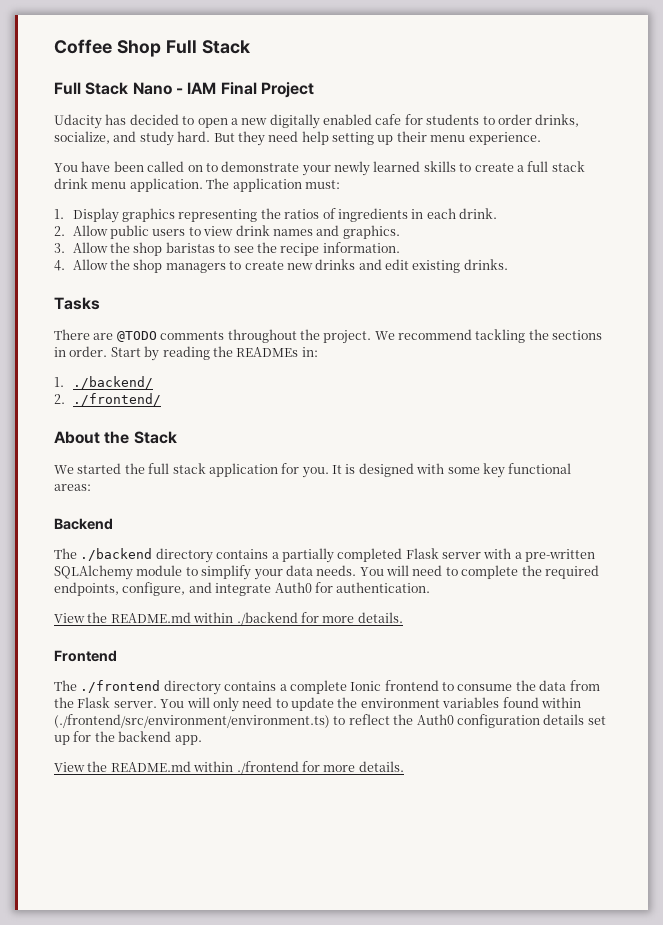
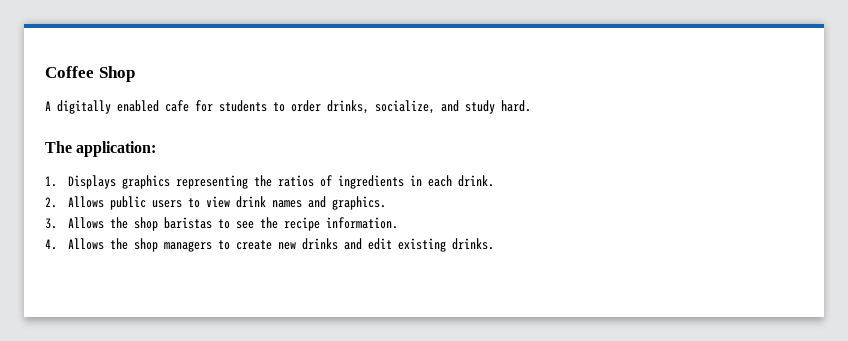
[165,40,251,54] [54,82,314,98] [54,114,268,129] Full Stack // Full Stack Nano - IAM Final Project // Udacity has decided to open a new -> [45,101,51,111] // A
[213,131,541,146] [54,161,585,176] [54,178,340,192] [54,208,119,223] But they need help setting up their menu experience. // You have been called on to demonstrate your newly learned skills to create a full stack drink menu application. The application must: // 1. Display -> [45,141,157,157] [45,175,117,189] // The application: // 1. Displays
[72,225,108,236] Allow -> [68,196,105,208] Allows
[72,242,108,253] Allow -> [68,217,105,229] Allows
[72,259,108,270] Allow -> [68,238,105,250] Allows
[54,297,100,310] [54,329,603,344] [54,346,318,361] [54,376,153,389] [54,393,161,406] [54,431,177,444] [54,463,572,478] [54,484,91,491] [54,518,113,530] [54,548,596,563] [54,565,599,580] [54,582,431,596] [54,612,403,626] [54,650,117,662] [54,680,600,695] [54,697,581,712] [54,714,606,728] [54,731,202,745] [54,761,404,775] // Tasks // There are @TODO comments throughout the project. We recommend tackling the sections in order. Start by reading the READMEs in: // 1. ./backend/ // 2. ./frontend/ // About the Stack // We started the full stack application for you. It is designed with some key functional areas: // Backend // The ./backend directory contains a partially completed Flask server with a pre-written SQLAlchemy module to simplify your data needs. You will need to complete the required endpoints, configure, and integrate Auth0 for authentication. // View the README.md within ./backend for more details. // Frontend // The ./frontend directory contains a complete Ionic frontend to consume the data from the Flask server. You will only need to update the environment variables found within (./frontend/src/environment/environment.ts) to reflect the Auth0 configuration details set up for the backend app. // View the README.md within ./frontend for more details. -> (495, 244) none

